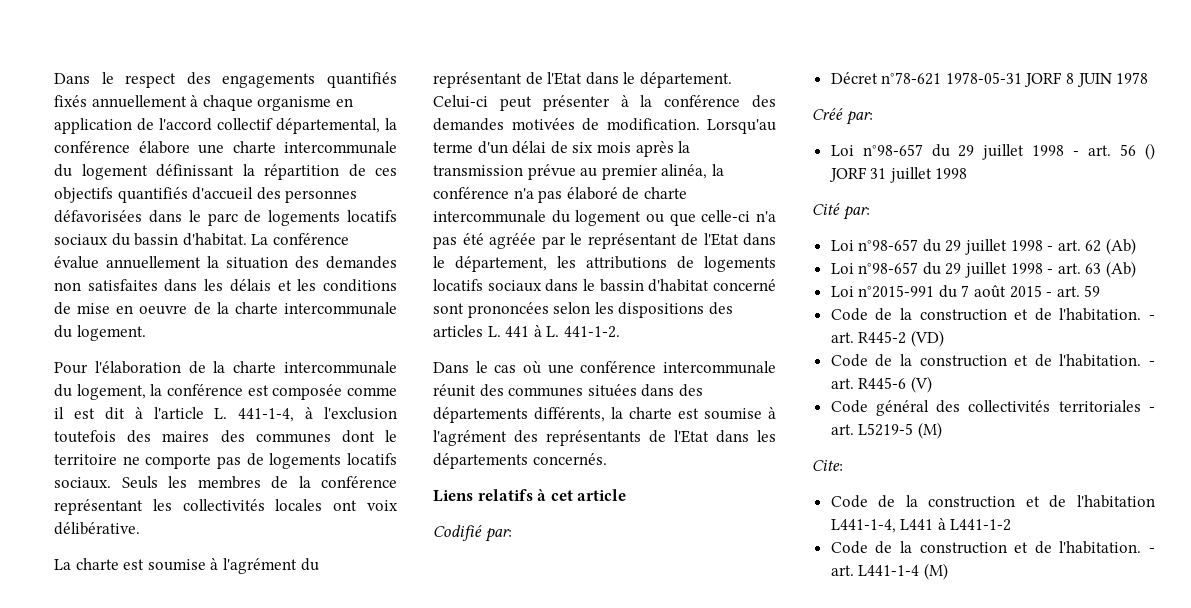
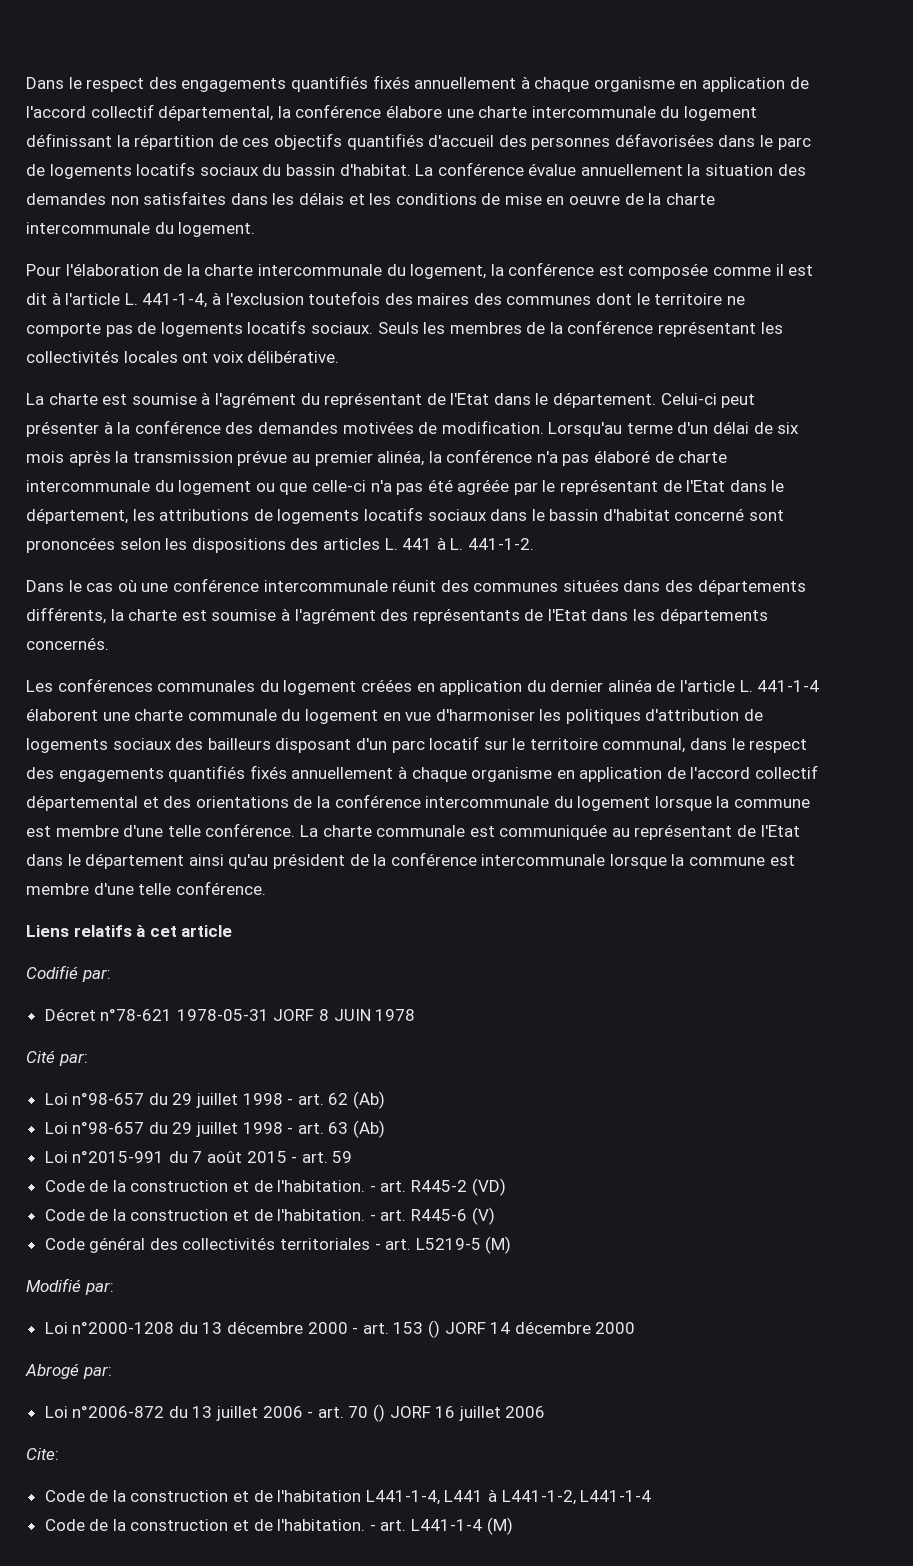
(607, 459) none -> [26,678,820,695] [26,708,764,724] [26,736,808,753] [26,765,819,782] [26,794,811,811] [26,823,800,840] [26,852,795,869] [26,881,266,895] // Les conférences communales du logement créées en application du dernier alinéa de l'article L. 441-1-4 élaborent une charte communale du logement en vue d'harmoniser les politiques d'attribution de logements sociaux des bailleurs disposant d'un parc locatif sur le territoire communal, dans le respect des engagements quantifiés fixés annuellement à chaque organisme en application de l'accord collectif départemental et des orientations de la conférence intercommunale du logement lorsque la commune est membre d'une telle conférence. La charte communale est communiquée au représentant de l'Etat dans le département ainsi qu'au président de la conférence intercommunale lorsque la commune est membre d'une telle conférence.
[812,108,873,125] [830,143,1155,160] [828,167,968,183] // Créé par: // Loi n°98-657 du 29 juillet 1998 - art. 56 () JORF 31 juillet 1998 -> (416, 1015) none
(942, 430) none -> [26,1278,114,1295] [44,1320,636,1338] [25,1363,112,1379] [44,1404,546,1422] // Modifié par: // Loi n°2000-1208 du 13 décembre 2000 - art. 153 () JORF 14 décembre 2000 // Abrogé par: // Loi n°2006-872 du 13 juillet 2006 - art. 70 () JORF 16 juillet 2006
[950,519,1012,531] L441-1-2 -> [501,1490,652,1505] L441-1-2, L441-1-4

